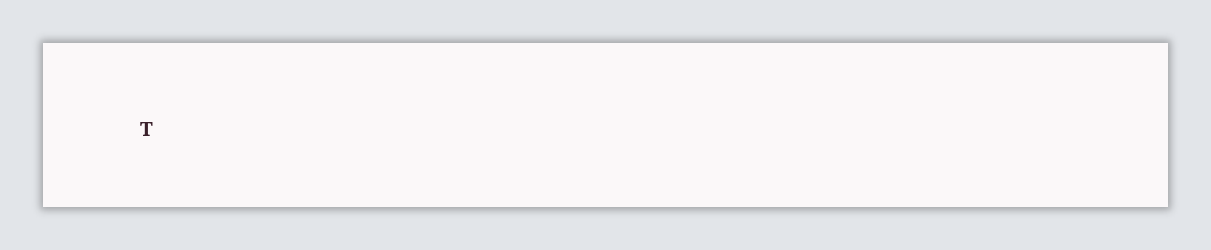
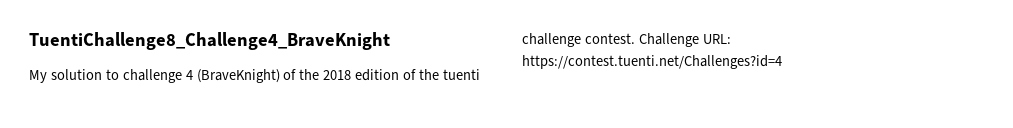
[140,122,153,136] T -> [29,32,390,50] [29,69,480,83] [522,33,731,47] [522,55,782,69] TuentiChallenge8_Challenge4_BraveKnight // My solution to challenge 4 (BraveKnight) of the 2018 edition of the tuenti challenge contest. Challenge URL: https://contest.tuenti.net/Challenges?id=4

